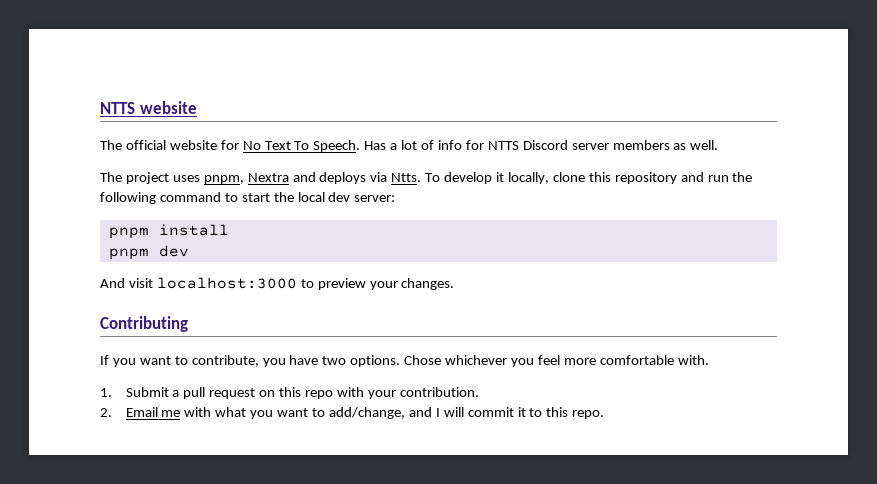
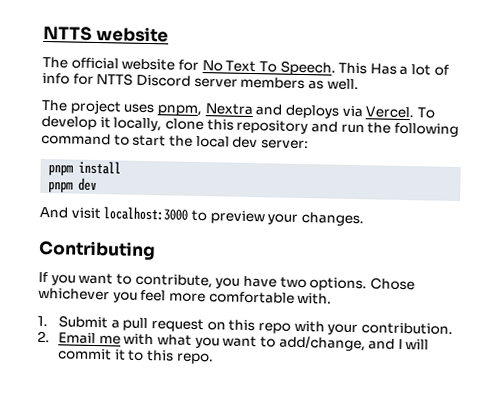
(361, 146) none -> [338,62,368,75] This
[391,173,422,182] Ntts. -> [365,106,415,119] Vercel.

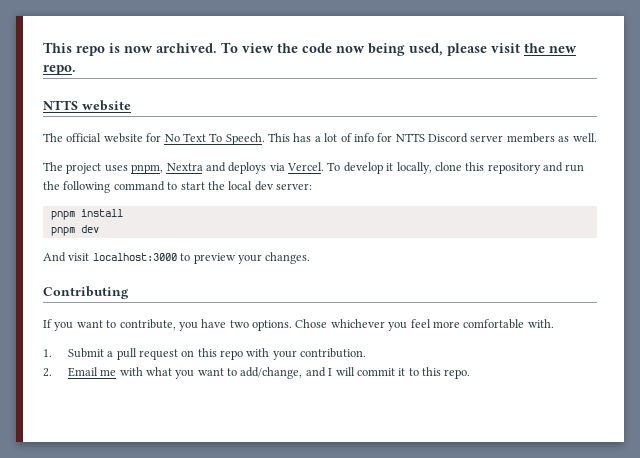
(43, 33) none -> [43,42,577,56] [43,65,76,75] This repo is now archived. To view the code now being used, please visit the new repo. //
[369,63,397,75] Has -> [293,133,312,142] has

